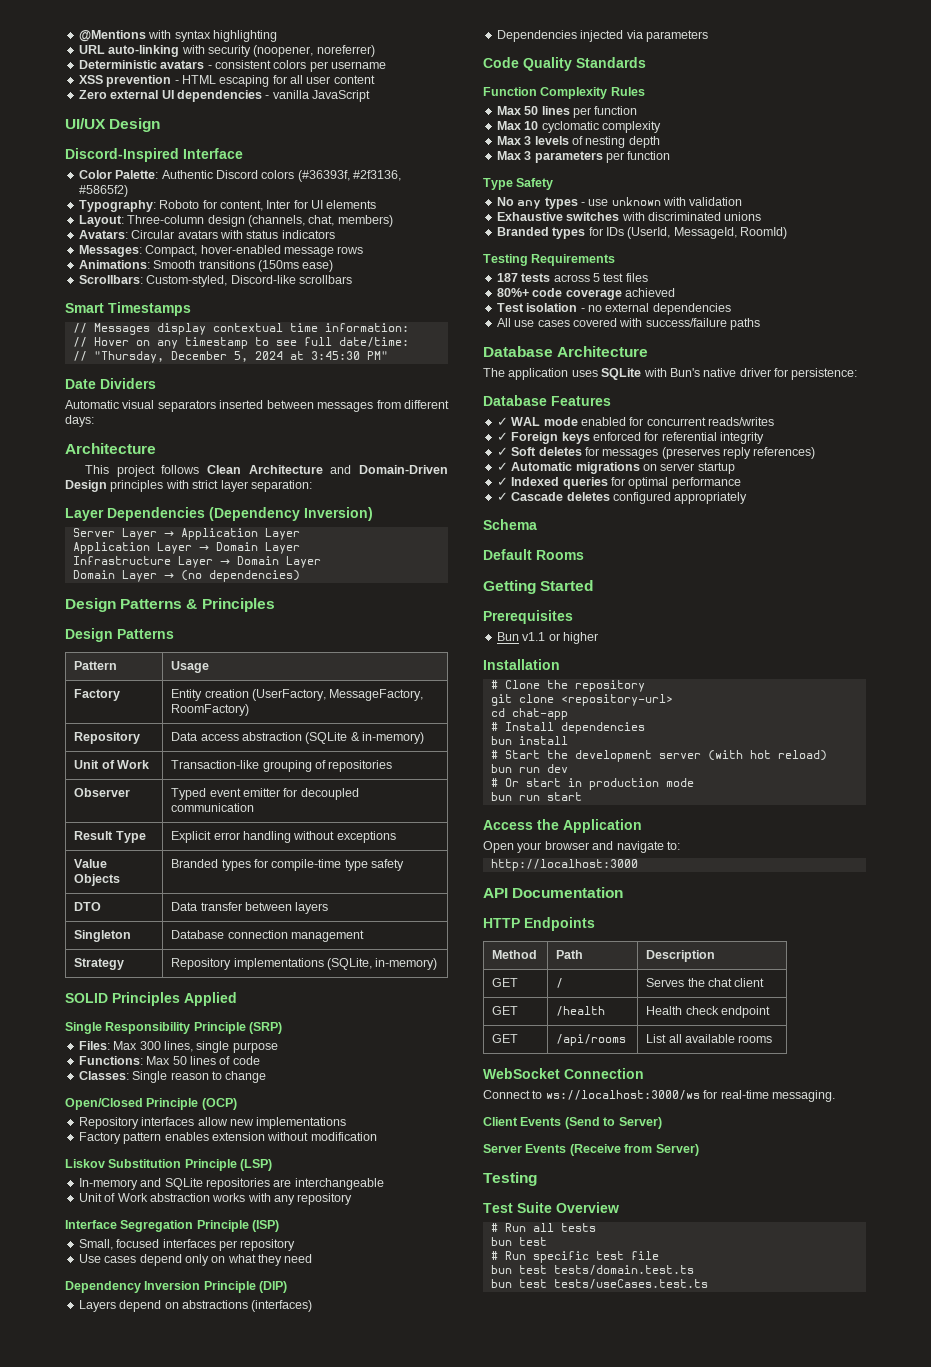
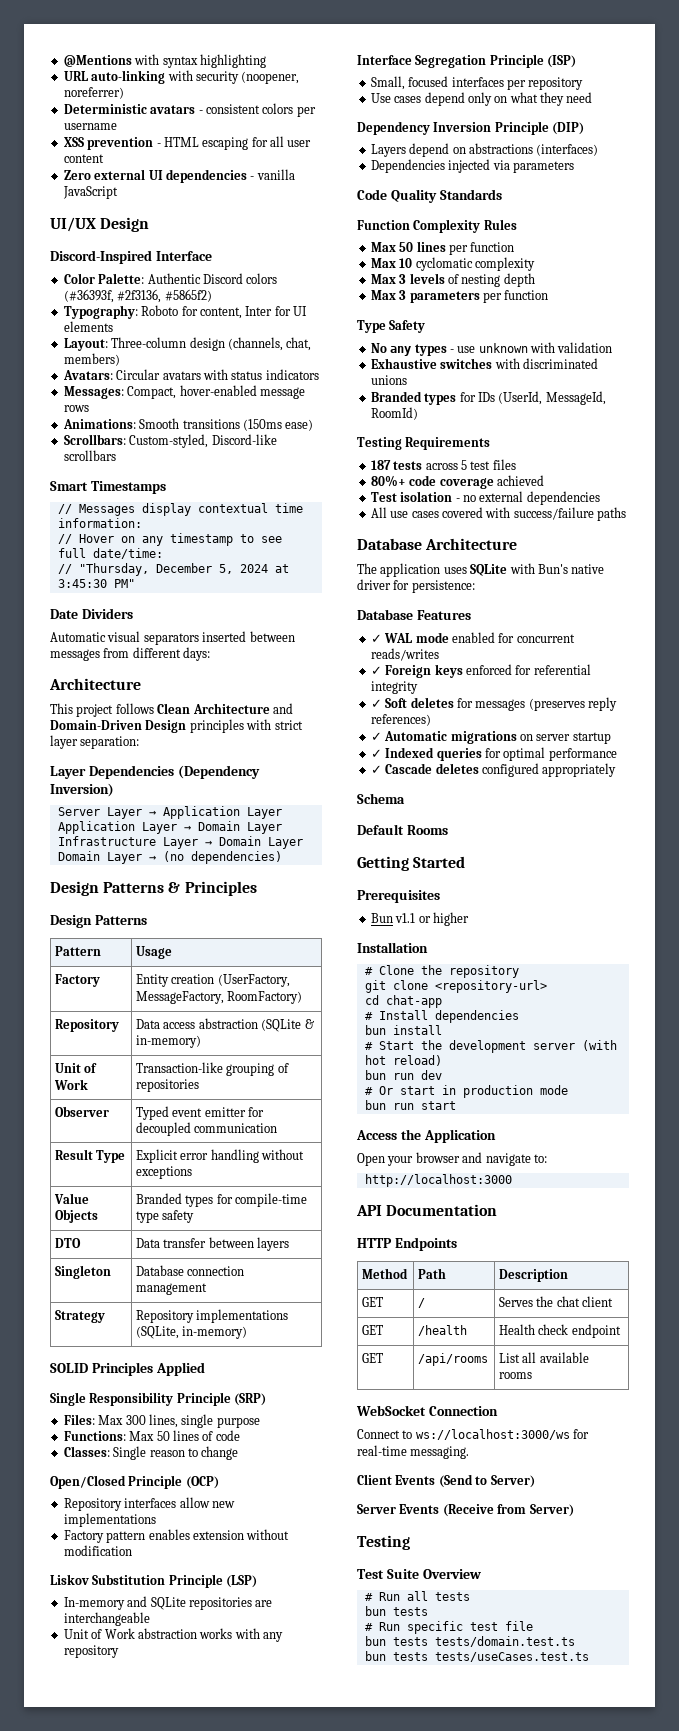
[518,1237,547,1246] test -> [392,1607,428,1616] tests
[518,1265,547,1274] test -> [392,1637,428,1646] tests
[518,1279,547,1288] test -> [392,1652,428,1661] tests

